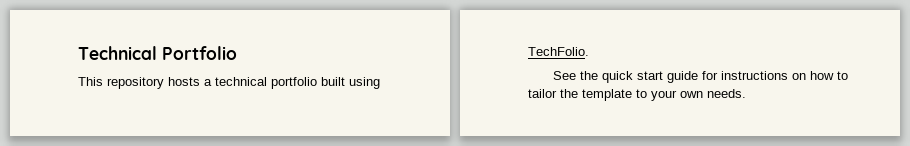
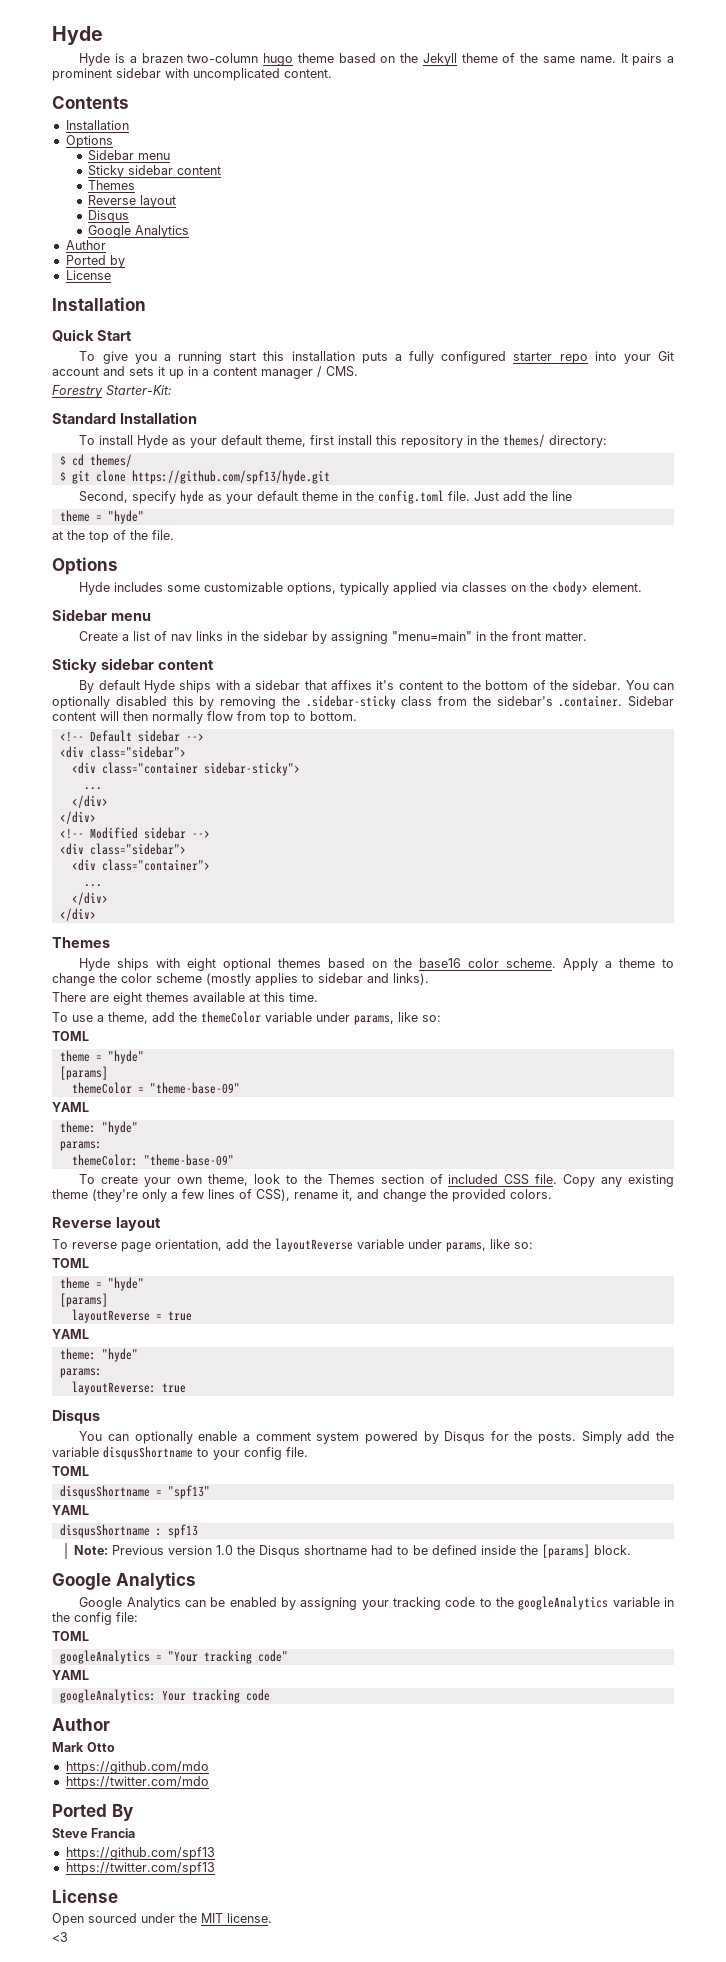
[78,46,237,60] [78,77,380,89] [528,47,589,56] [553,71,849,83] [528,89,746,101] Technical Portfolio // This repository hosts a technical portfolio built using TechFolio. // See the quick start guide for instructions on how to tailor the template to your own needs. -> [52,26,103,45] [79,53,675,66] [52,68,332,81] [52,96,129,109] [65,120,129,130] [65,135,113,148] [87,150,170,161] [87,165,221,178] [87,180,135,190] [87,195,176,208] [87,210,129,223] [87,225,189,238] [65,240,106,250] [65,255,125,268] [65,270,111,280] [52,297,146,311] [52,329,132,342] [79,351,674,364] [52,366,358,379] [52,385,172,398] [52,412,197,424] [79,434,608,448] [59,454,132,467] [59,470,330,484] [79,490,573,504] [59,510,144,524] [52,530,174,543] [52,557,118,575] [79,581,643,595] [52,609,151,621] [79,631,588,644] [52,658,214,673] [79,680,674,693] [52,695,674,709] [52,711,357,724] [59,730,204,742] [59,746,186,758] [71,762,300,776] [83,787,102,790] [71,795,108,808] [59,811,96,824] [59,827,210,839] [59,843,186,855] [71,859,210,871] [83,884,102,887] [71,892,108,905] [59,908,96,921] [52,937,110,948] [79,958,675,971] [52,973,429,986] [52,992,318,1005] [52,1011,441,1025] [52,1031,89,1041] [59,1050,144,1064] [59,1066,108,1080] [71,1082,240,1094] [52,1102,89,1112] [59,1121,138,1135] [59,1141,102,1151] [71,1154,234,1166] [79,1174,674,1187] [52,1189,552,1202] [52,1217,161,1231] [52,1238,533,1252] [52,1258,89,1268] [59,1277,144,1291] [59,1293,108,1307] [71,1309,192,1323] [52,1329,89,1339] [59,1348,138,1362] [59,1368,102,1378] [71,1381,186,1395] [52,1409,100,1424] [79,1431,674,1444] [52,1446,308,1460] [52,1466,89,1476] [59,1485,210,1499] [52,1505,89,1515] [59,1524,198,1538] [74,1544,632,1558] [52,1572,196,1590] [79,1596,674,1610] [52,1612,138,1625] [52,1631,89,1641] [59,1650,288,1664] [52,1670,89,1680] [59,1689,270,1703] [52,1718,110,1731] [52,1742,115,1752] [65,1761,209,1774] [65,1776,209,1789] [52,1804,133,1821] [52,1828,135,1838] [65,1847,215,1860] [65,1862,215,1875] [52,1889,118,1903] [52,1913,272,1926] [52,1932,68,1942] Hyde // Hyde is a brazen two-column hugo theme based on the Jekyll theme of the same name. It pairs a prominent sidebar with uncomplicated content. // Contents // Installation // Options // Sidebar menu // Sticky sidebar content // Themes // Reverse layout // Disqus // Google Analytics // Author // Ported by // License // Installation // Quick Start // To give you a running start this installation puts a fully configured starter repo into your Git account and sets it up in a content manager / CMS. // Forestry Starter-Kit: // Standard Installation // To install Hyde as your default theme, first install this repository in the themes/ directory: // $ cd themes/ // $ git clone https://github.com/spf13/hyde.git // Second, specify hyde as your default theme in the config.toml file. Just add the line // theme = "hyde" // at the top of the file. // Options // Hyde includes some customizable options, typically applied via classes on the <body> element. // Sidebar menu // Create a list of nav links in the sidebar by assigning "menu=main" in the front matter. // Sticky sidebar content // By default Hyde ships with a sidebar that affixes it's content to the bottom of the sidebar. You can optionally disabled this by removing the .sidebar-sticky class from the sidebar's .container. Sidebar content will then normally flow from top to bottom. // <!-- Default sidebar --> // <div class="sidebar"> // <div class="container sidebar-sticky"> // ... // </div> // </div> // <!-- Modified sidebar --> // <div class="sidebar"> // <div class="container"> // ... // </div> // </div> // Themes // Hyde ships with eight optional themes based on the base16 color scheme. Apply a theme to change the color scheme (mostly applies to sidebar and links). // There are eight themes available at this time. // To use a theme, add the themeColor variable under params, like so: // TOML // theme = "hyde" // [params] // themeColor = "theme-base-09" // YAML // theme: "hyde" // params: // themeColor: "theme-base-09" // To create your own theme, look to the Themes section of included CSS file. Copy any existing theme (they're only a few lines of CSS), rename it, and change the provided colors. // Reverse layout // To reverse page orientation, add the layoutReverse variable under params, like so: // TOML // theme = "hyde" // [params] // layoutReverse = true // YAML // theme: "hyde" // params: // layoutReverse: true // Disqus // You can optionally enable a comment system powered by Disqus for the posts. Simply add the variable disqusShortname to your config file. // TOML // disqusShortname = "spf13" // YAML // disqusShortname : spf13 // Note: Previous version 1.0 the Disqus shortname had to be defined inside the [params] block. // Google Analytics // Google Analytics can be enabled by assigning your tracking code to the googleAnalytics variable in the config file: // TOML // googleAnalytics = "Your tracking code" // YAML // googleAnalytics: Your tracking code // Author // Mark Otto // https://github.com/mdo // https://twitter.com/mdo // Ported By // Steve Francia // https://github.com/spf13 // https://twitter.com/spf13 // License // Open sourced under the MIT license. // <3

